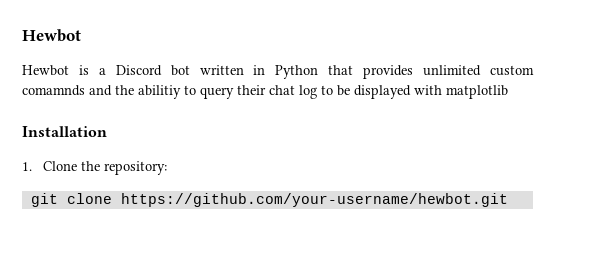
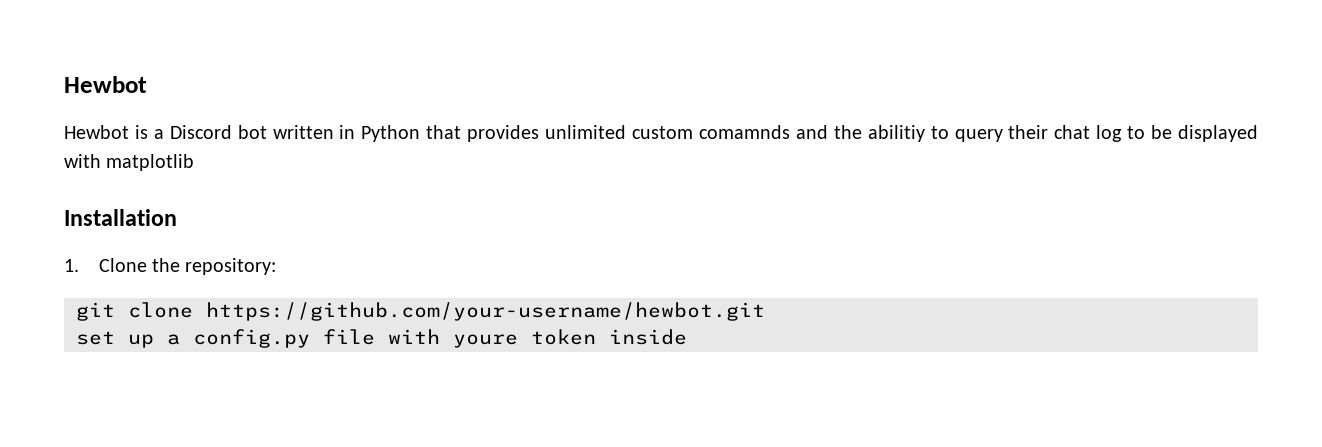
(508, 200) none -> [76,329,687,348] // set up a config.py file with youre token inside

